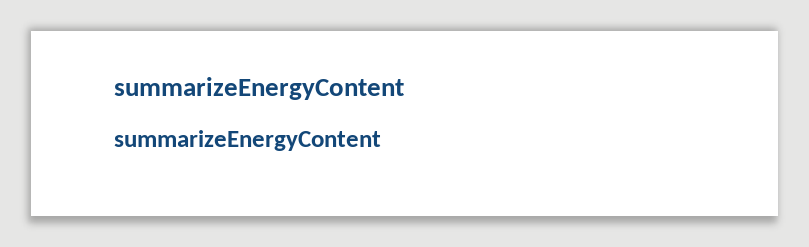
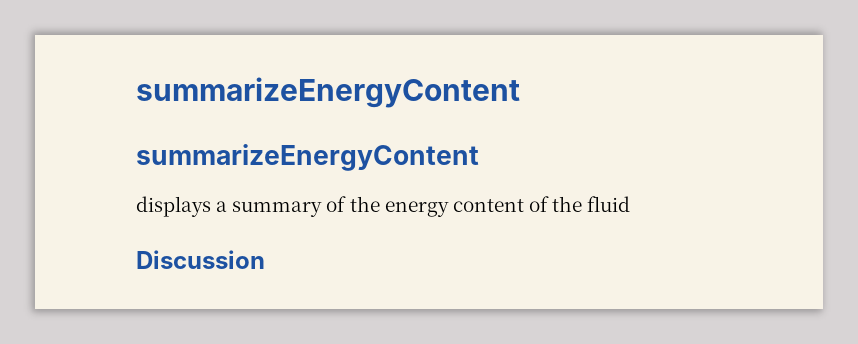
(381, 140) none -> [136,196,631,217] [136,250,265,269] // displays a summary of the energy content of the fluid // Discussion

